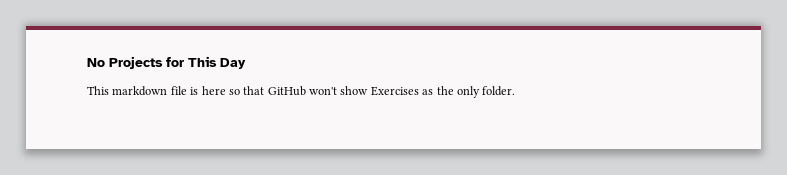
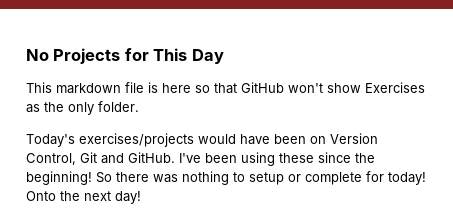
(516, 91) none -> [26,133,378,147] [26,152,375,166] [26,171,426,185] [26,191,141,204] // Today's exercises/projects would have been on Version Control, Git and GitHub. I've been using these since the beginning! So there was nothing to setup or complete for today! Onto the next day!

